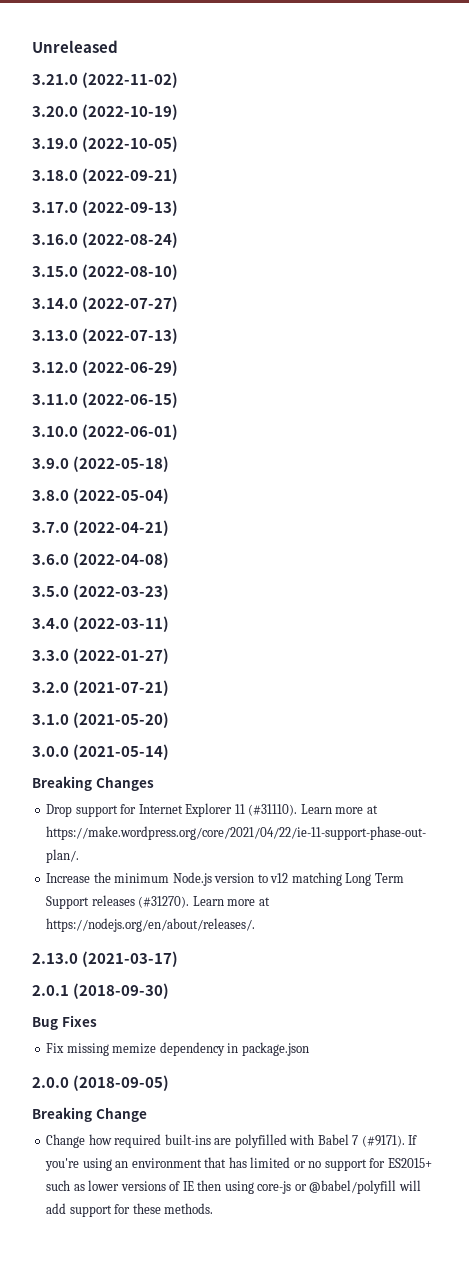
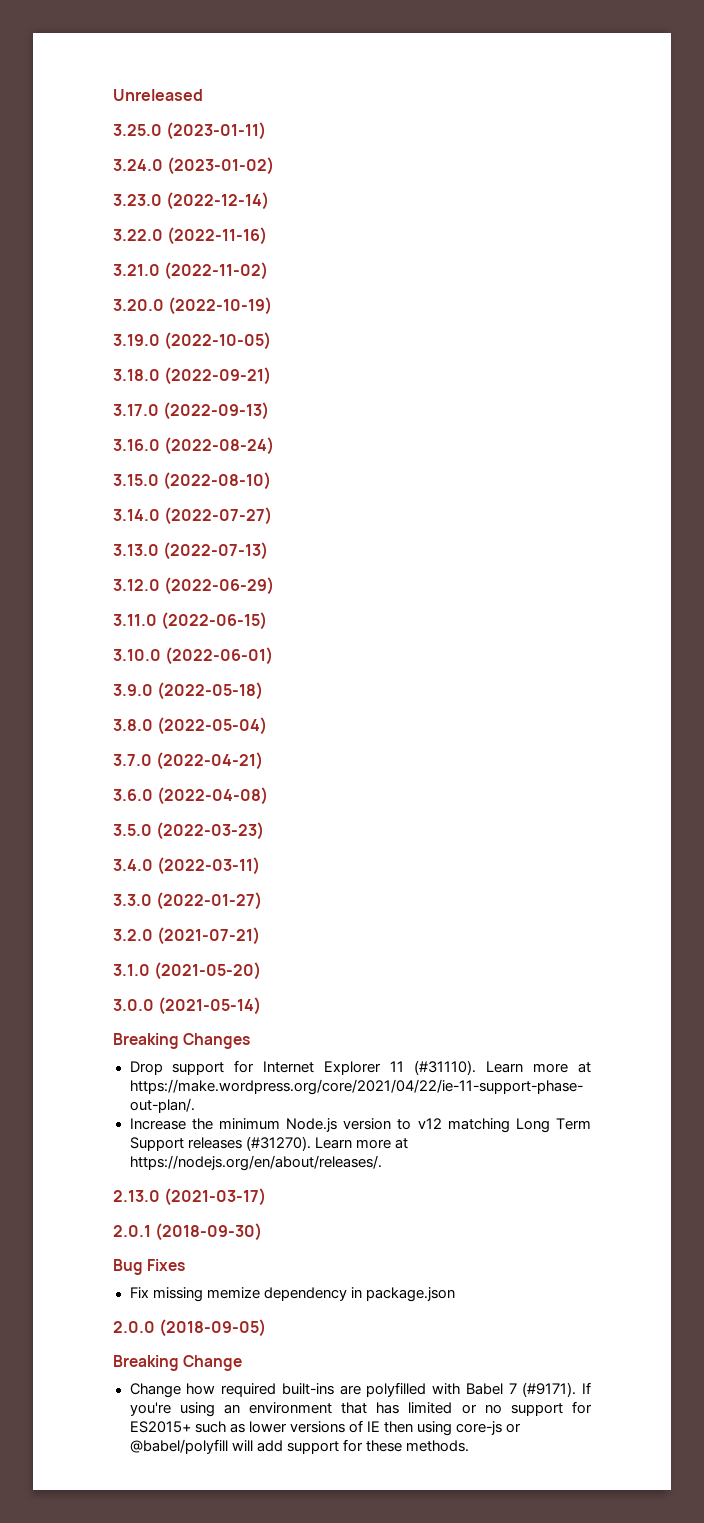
(118, 46) none -> [113,122,267,140] [113,157,275,175] [113,192,270,210] [113,227,268,245] // 3.25.0 (2023-01-11) // 3.24.0 (2023-01-02) // 3.23.0 (2022-12-14) // 3.22.0 (2022-11-16)

